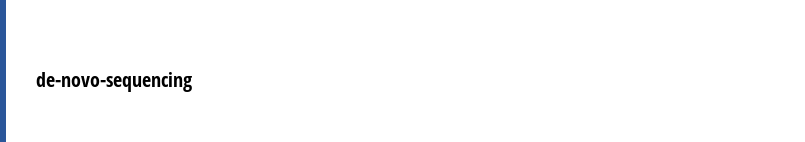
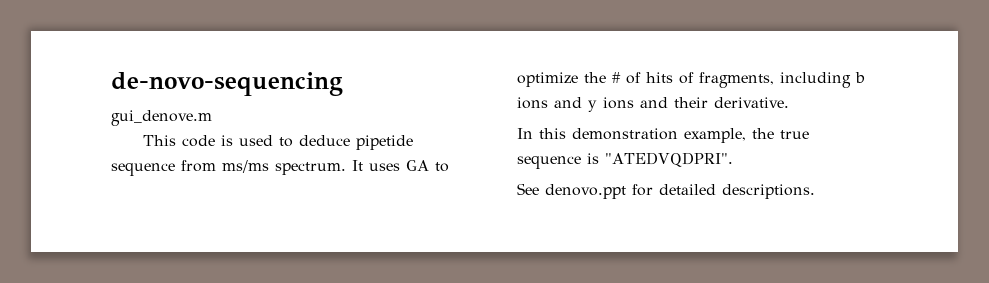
(192, 82) none -> [111,110,212,126] [142,135,413,150] [111,160,449,176] [517,72,865,88] [517,97,789,112] [517,128,809,143] [517,152,733,169] [517,183,815,199] // gui_denove.m // This code is used to deduce pipetide sequence from ms/ms spectrum. It uses GA to optimize the # of hits of fragments, including b ions and y ions and their derivative. // In this demonstration example, the true sequence is "ATEDVQDPRI". // See denovo.ppt for detailed descriptions.

